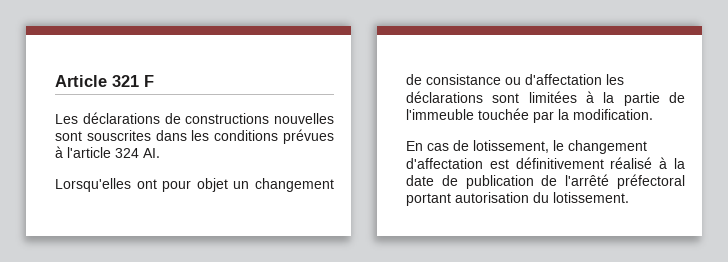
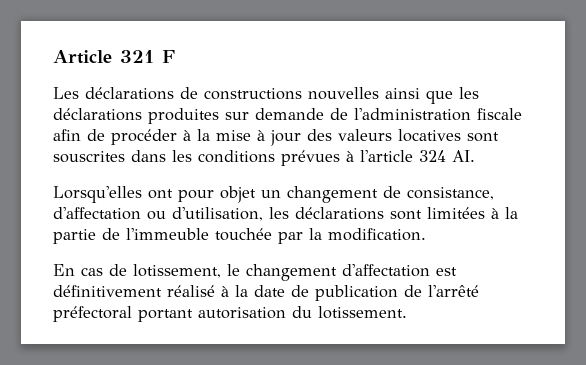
(334, 118) none -> [385,87,479,104] [53,108,522,124] [53,129,461,146] ainsi que les déclarations produites sur demande de l'administration fiscale afin de procéder à la mise à jour des valeurs locatives
[426,74,602,85] consistance ou d'affectation -> [407,187,494,200] [53,207,263,221] consistance, d'affectation ou d'utilisation,

